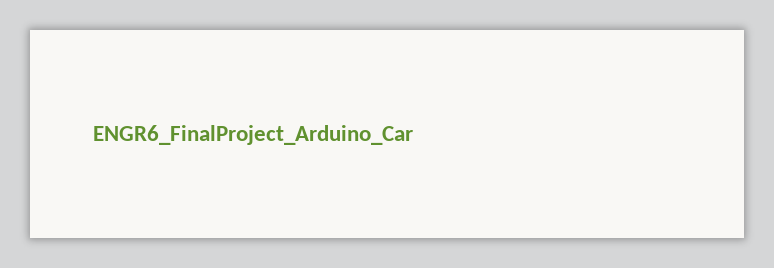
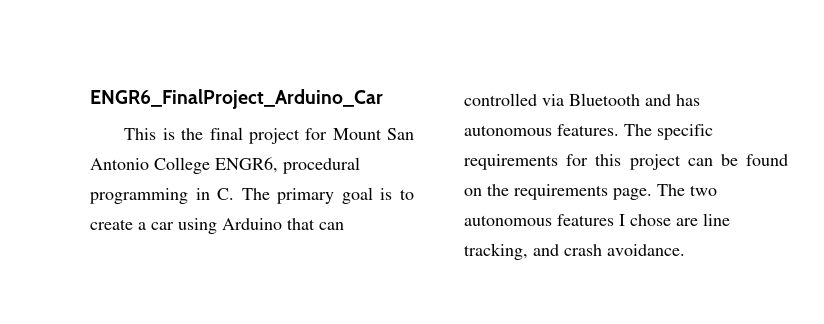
(413, 135) none -> [124,127,415,144] [90,157,360,174] [90,187,414,204] [90,218,344,234] [464,93,700,106] [464,124,713,140] [464,154,788,170] [464,184,717,200] [464,213,730,226] [464,243,685,260] // This is the final project for Mount San Antonio College ENGR6, procedural programming in C. The primary goal is to create a car using Arduino that can controlled via Bluetooth and has autonomous features. The specific requirements for this project can be found on the requirements page. The two autonomous features I chose are line tracking, and crash avoidance.

